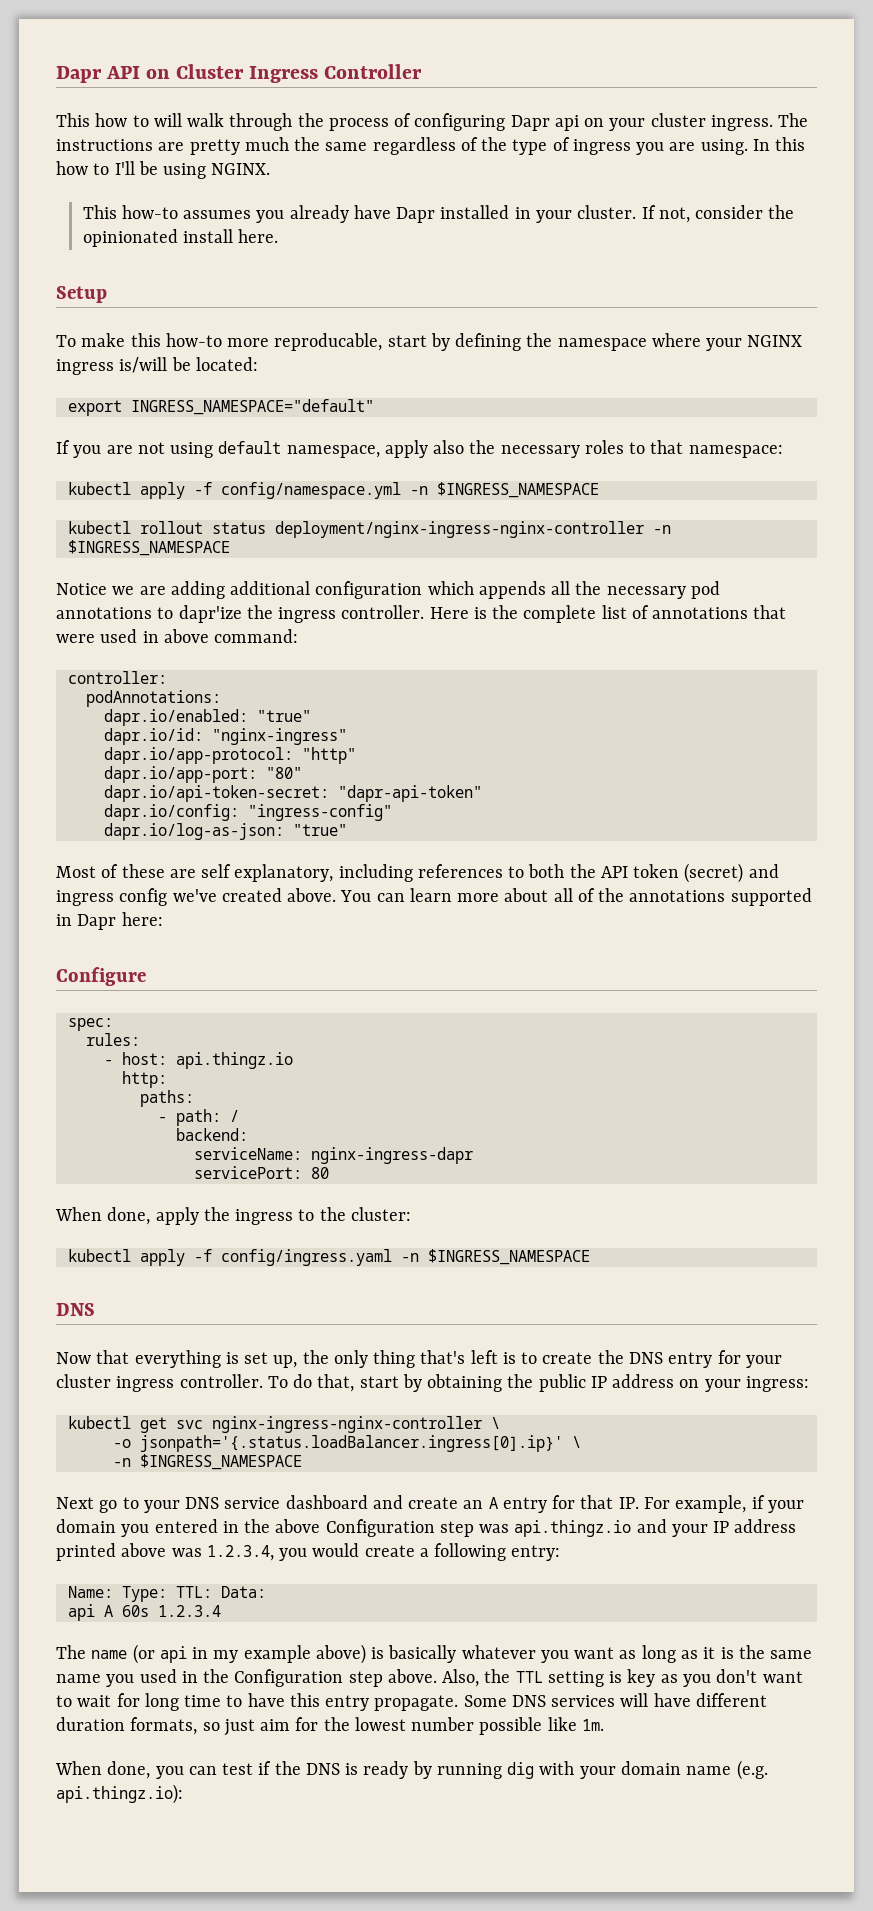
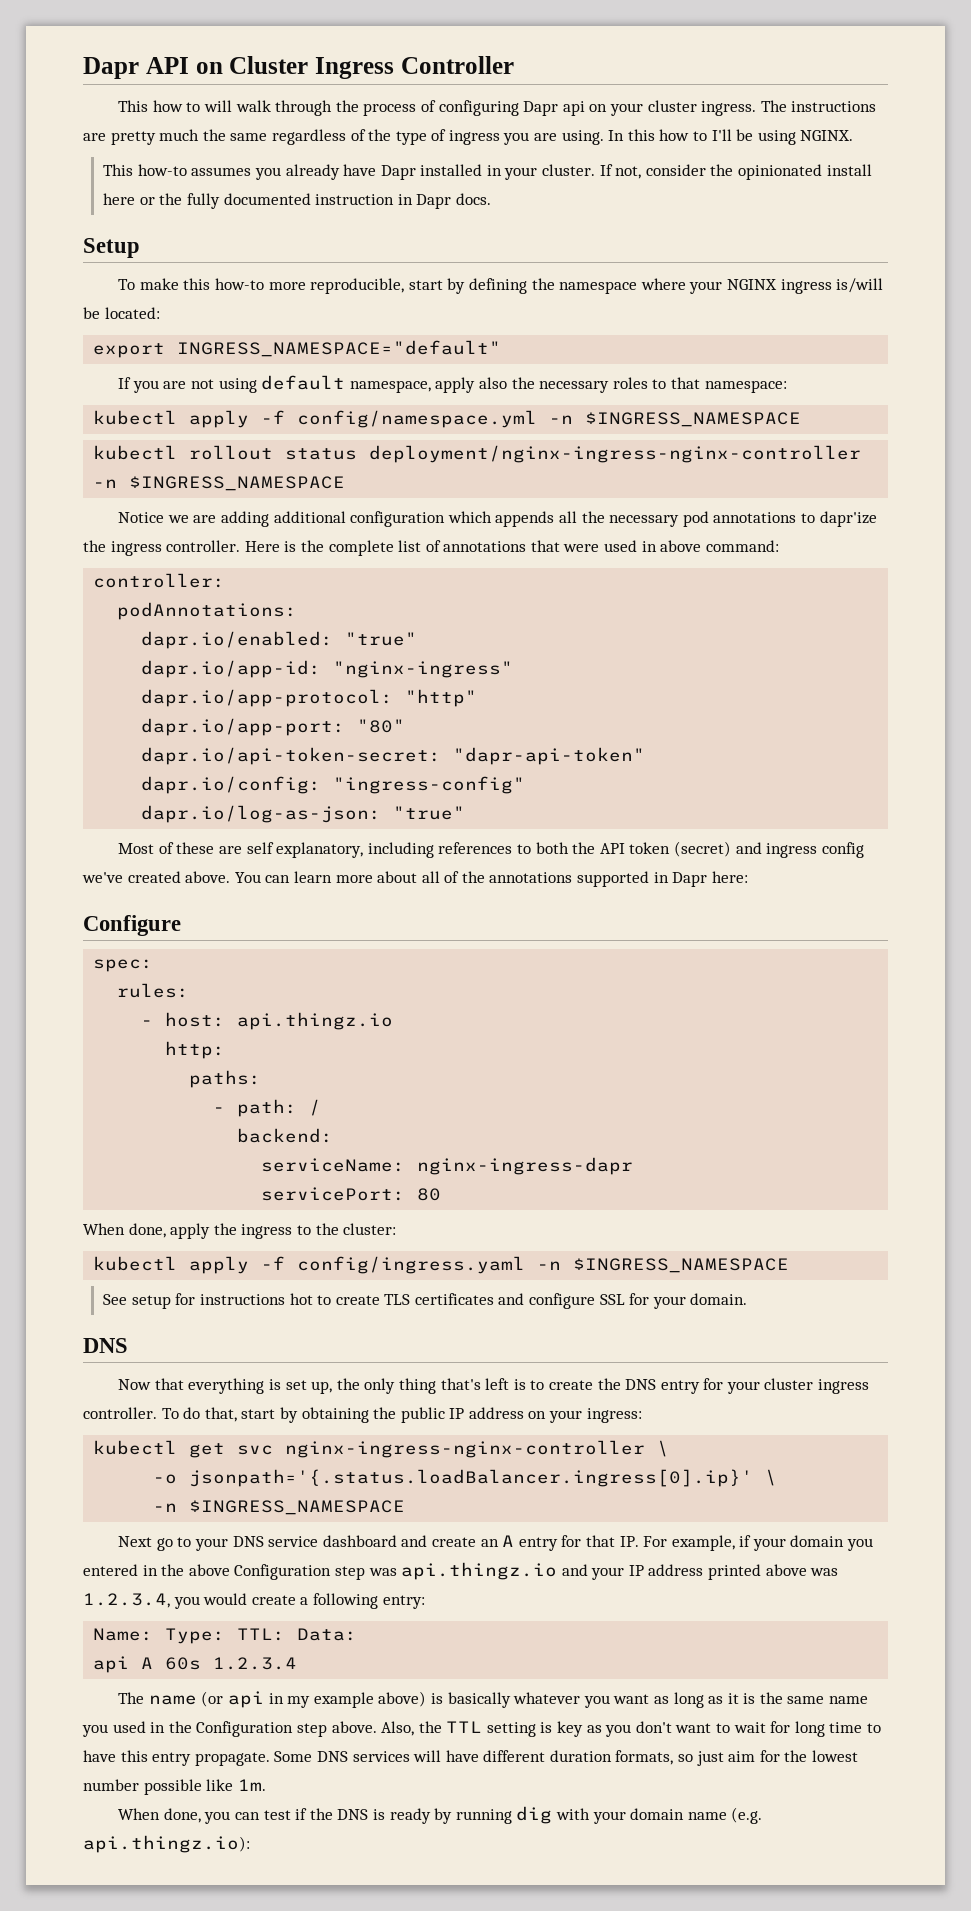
[238,229,279,243] here. -> [103,193,491,209] here or the fully documented instruction in Dapr docs.
[274,333,383,351] reproducable, -> [310,278,405,294] reproducible,
[103,728,203,745] dapr.io/id: -> [141,660,322,678] dapr.io/app-id:
(590, 1257) none -> [103,1293,748,1309] // See setup for instructions hot to create TLS certificates and configure SSL for your domain.

